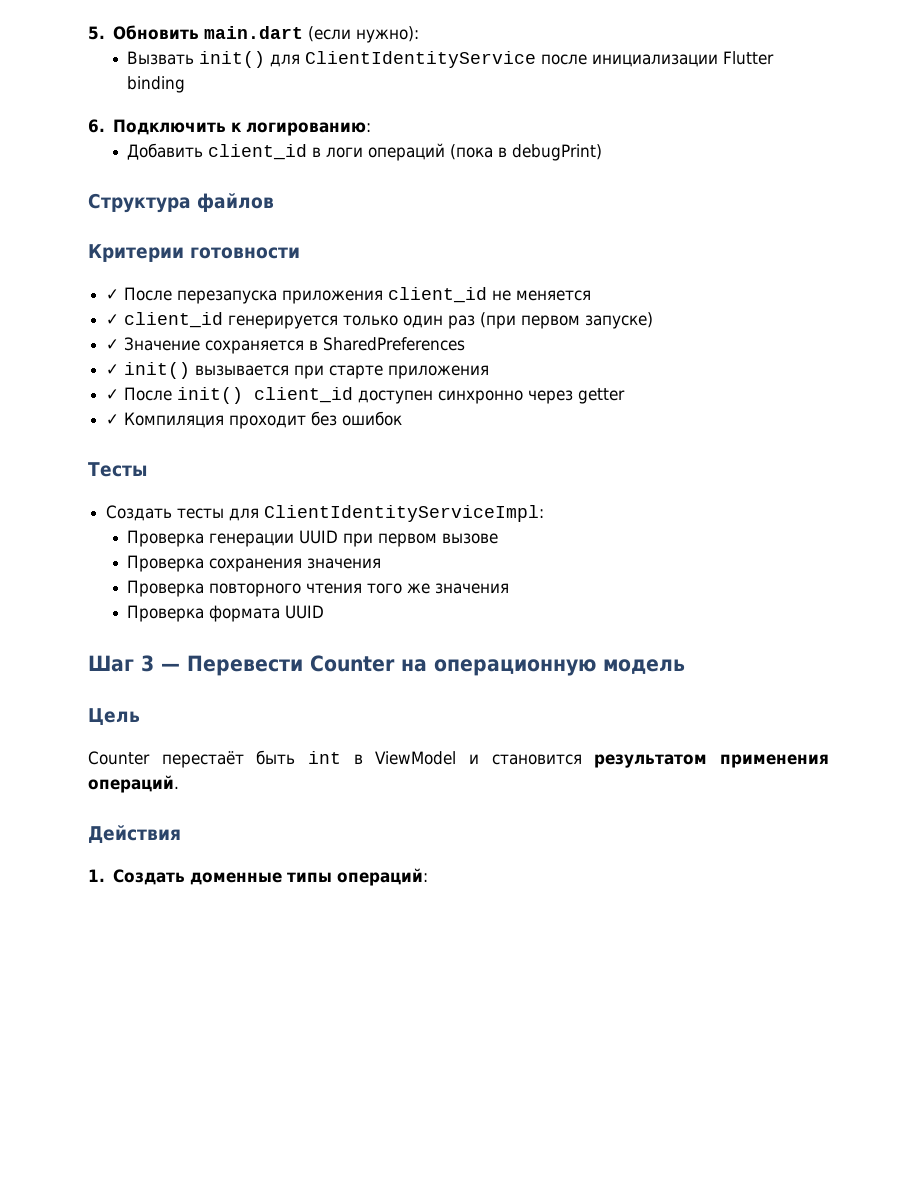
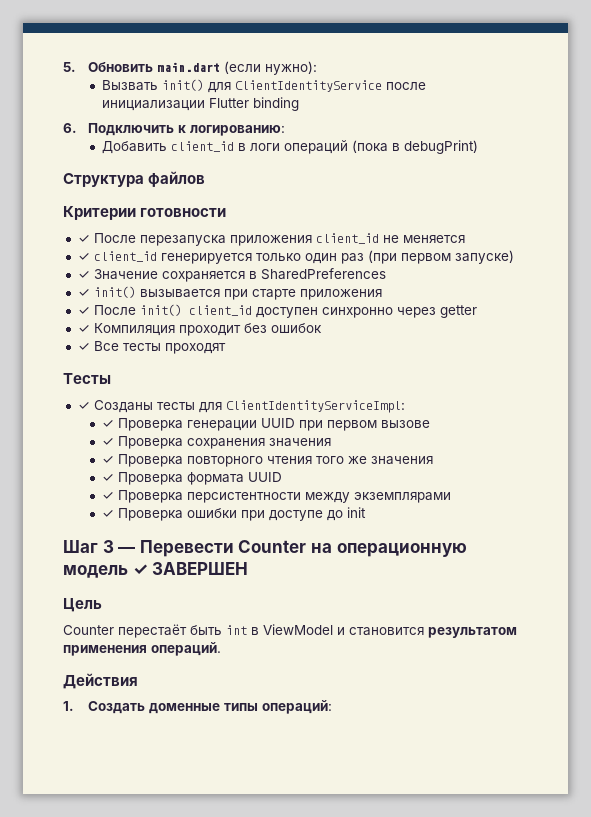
(403, 418) none -> [77,341,226,354] // ✓ Все тесты проходят
[106,505,173,521] Создать -> [77,400,153,413] ✓ Созданы
(545, 513) none -> [102,420,115,428] ✓
(499, 538) none -> [102,438,115,446] ✓
(382, 563) none -> [102,456,115,464] ✓
(510, 588) none -> [102,474,115,482] ✓
(325, 612) none -> [102,490,452,503] [102,507,367,521] // ✓ Проверка персистентности между экземплярами // ✓ Проверка ошибки при доступе до init
(685, 666) none -> [132,562,249,575] ✓ ЗАВЕРШЕН

